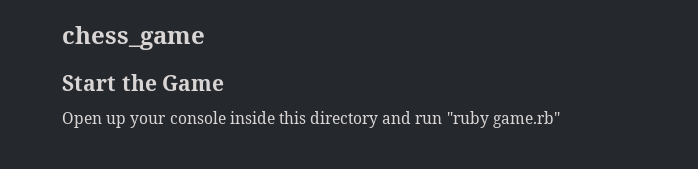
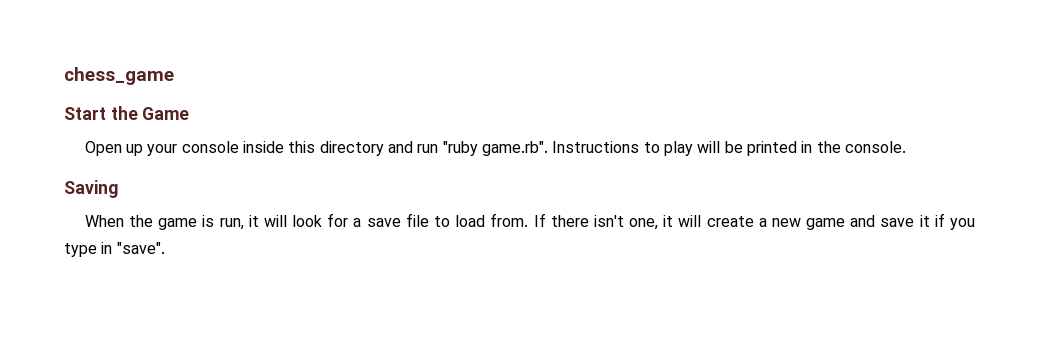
[492,111,560,128] game.rb" -> [482,141,906,156] [64,180,118,198] [84,213,975,230] [64,242,165,257] game.rb". Instructions to play will be printed in the console. // Saving // When the game is run, it will look for a save file to load from. If there isn't one, it will create a new game and save it if you type in "save".

